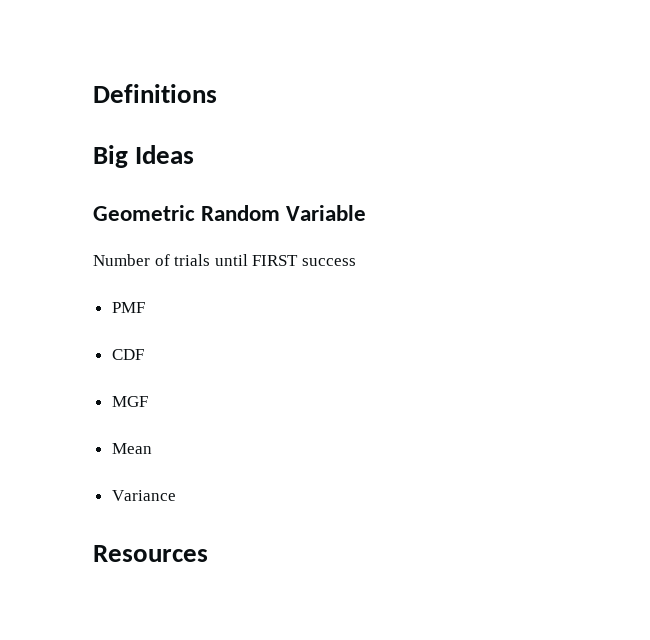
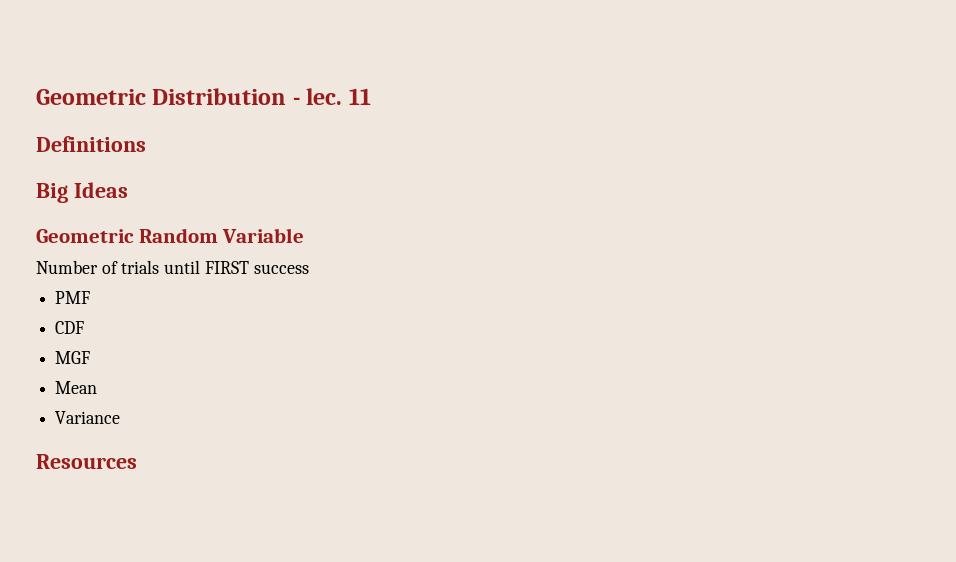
(93, 93) none -> [36,88,371,105] Geometric Distribution - lec. 11 //

